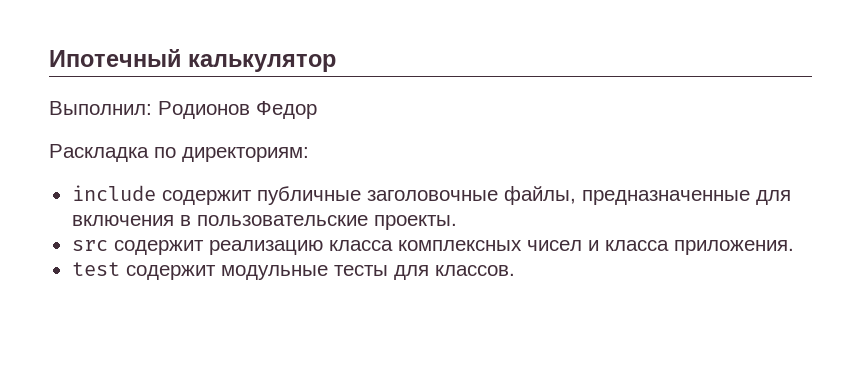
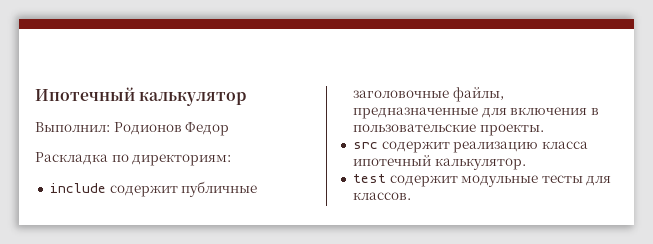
[397,240,794,255] комплексных чисел и класса приложения. -> [352,155,526,170] ипотечный калькулятор.

